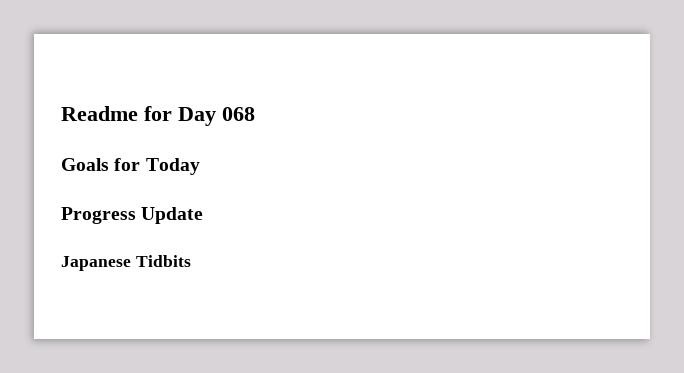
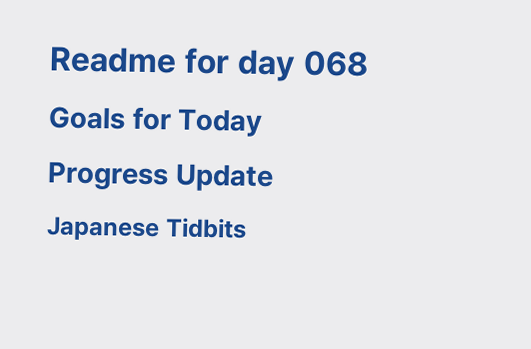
[178,107,216,126] Day -> [236,49,296,82] day

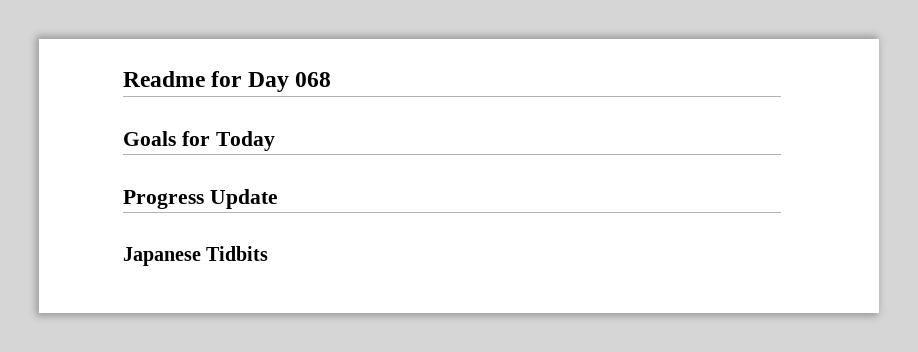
[236,49,296,82] day -> [247,72,289,92] Day

